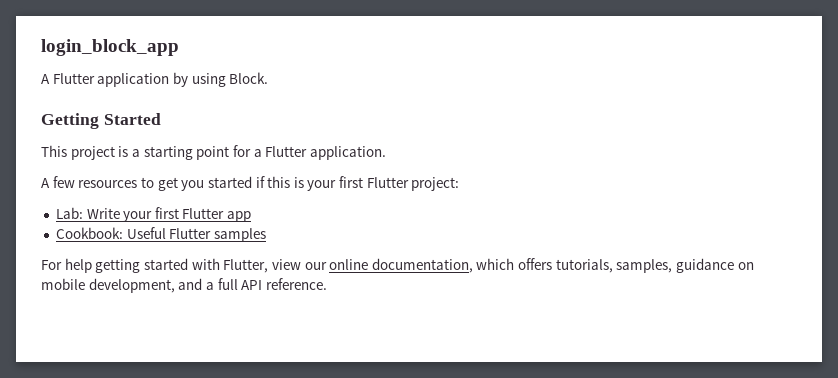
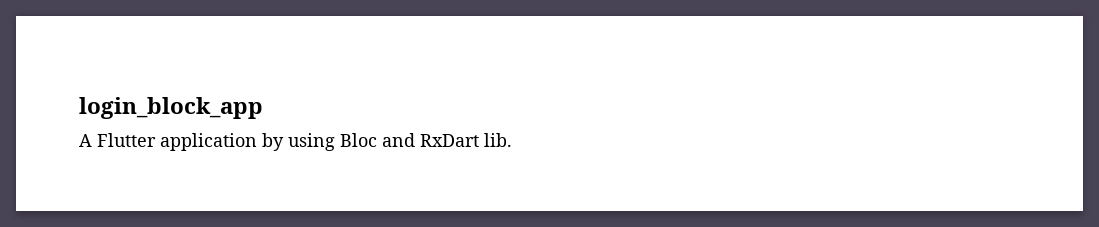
[229,72,269,84] [41,113,161,129] [41,145,386,160] [41,176,460,191] [55,207,252,222] [55,227,266,242] [41,258,754,273] [41,278,327,293] Block. // Getting Started // This project is a starting point for a Flutter application. // A few resources to get you started if this is your first Flutter project: // Lab: Write your first Flutter app // Cookbook: Useful Flutter samples // For help getting started with Flutter, view our online documentation, which offers tutorials, samples, guidance on mobile development, and a full API reference. -> [340,133,512,147] Bloc and RxDart lib.

